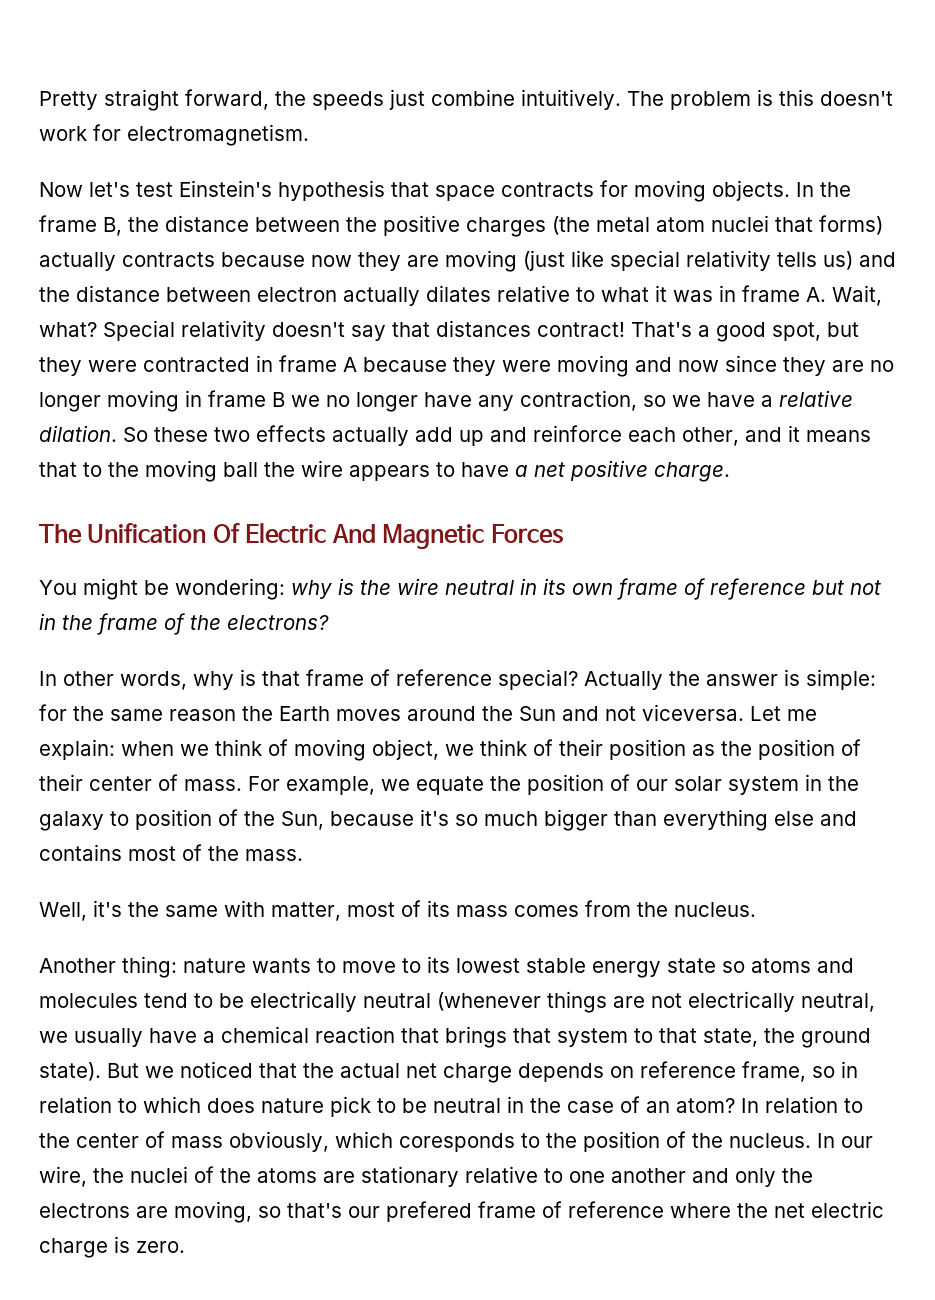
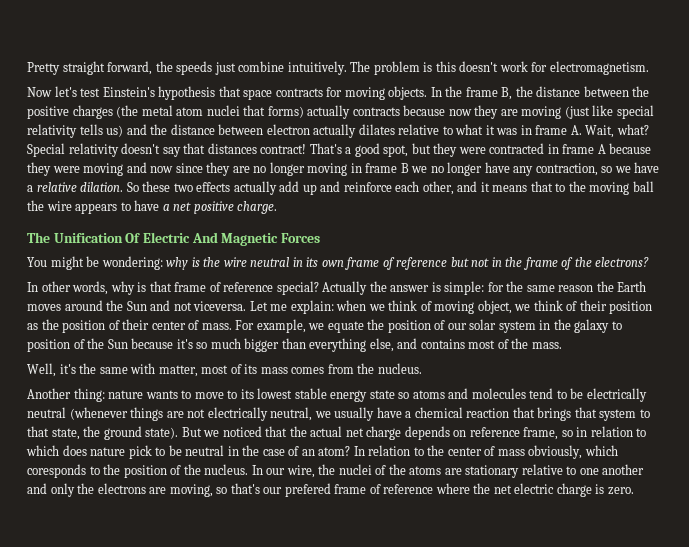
[281,811,324,830] Sun, -> [107,339,128,349] Sun
[774,811,814,826] else -> [369,338,394,352] else,

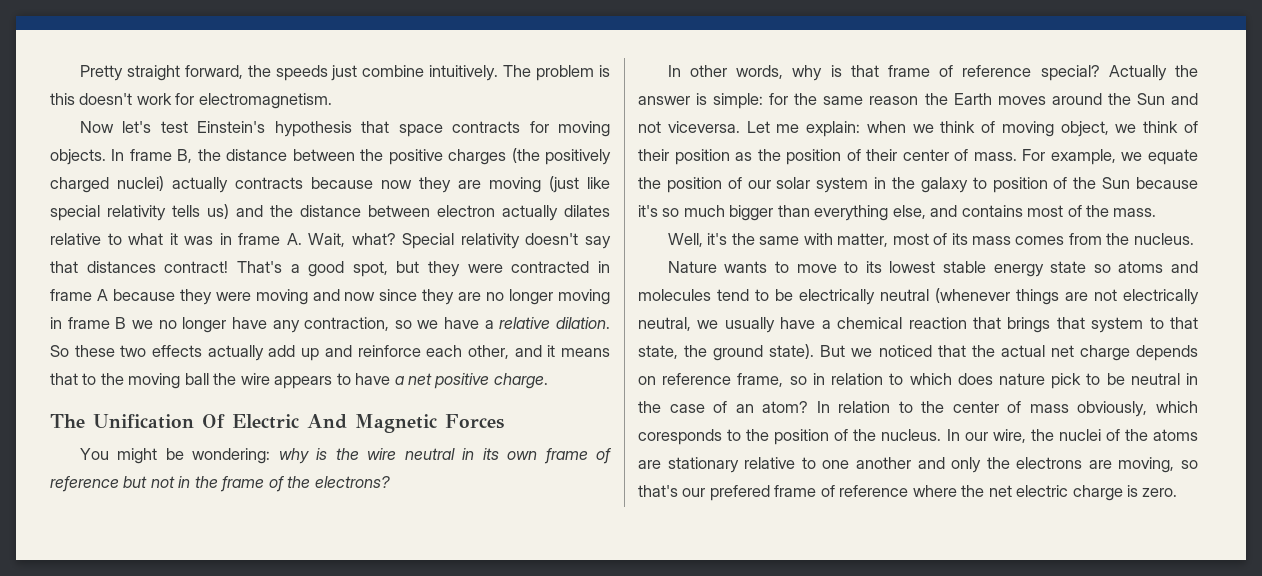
[445,86,463,97] the -> (125, 155) none
[141,105,304,118] metal atom nuclei that forms) -> [545,149,611,165] [50,176,164,193] positively charged nuclei)
[27,388,144,402] Another thing: nature -> [667,261,717,273] Nature

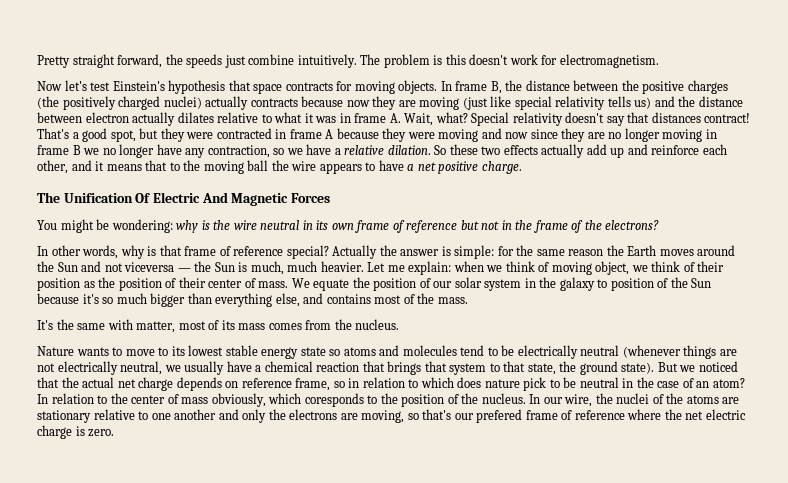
[667,121,740,133] viceversa. -> [124,261,364,275] viceversa — the Sun is much, much heavier.
[1022,149,1143,165] For example, we -> [291,278,310,288] We
[667,233,728,247] Well, it's -> [37,320,53,330] It's

